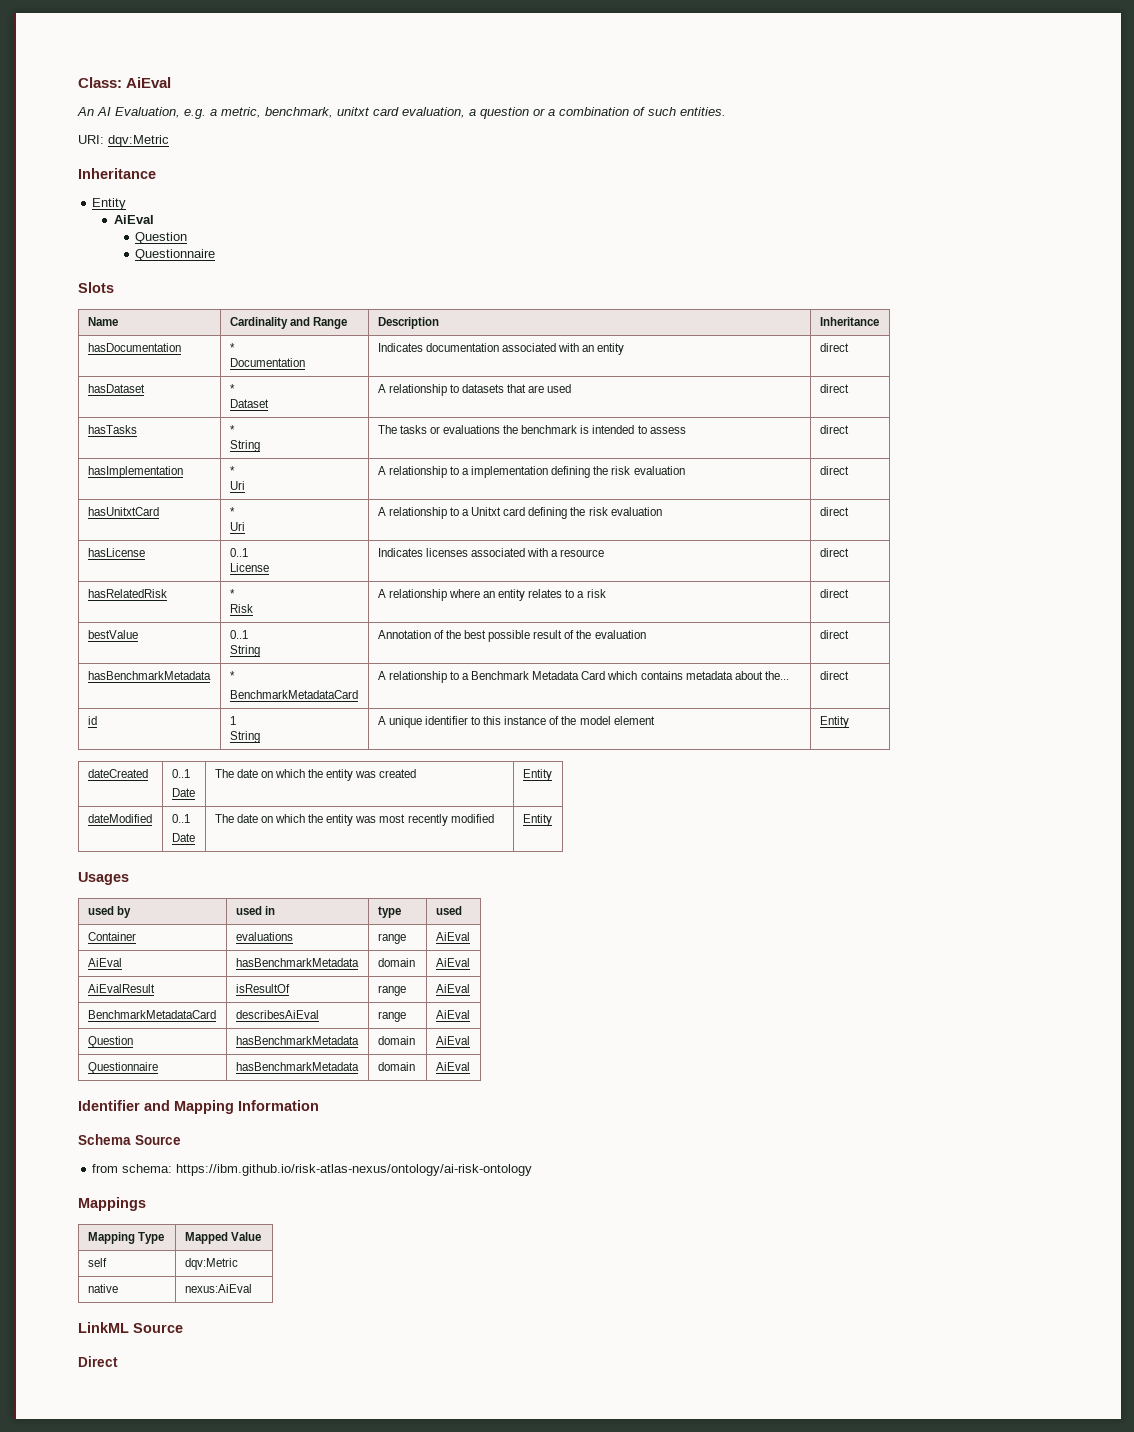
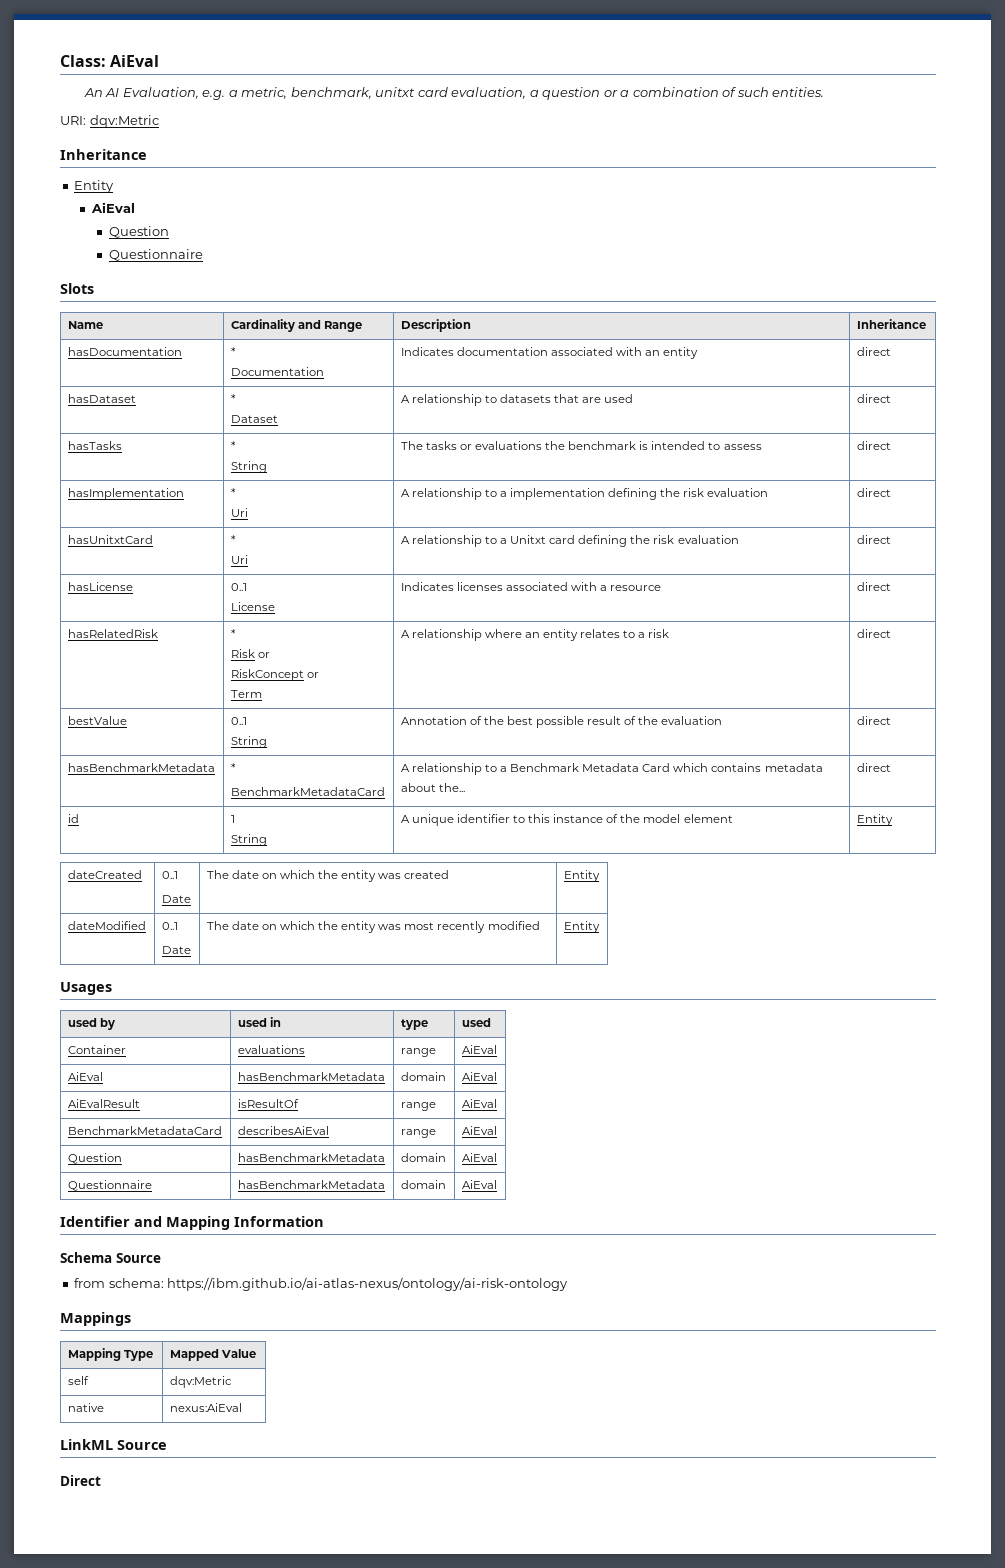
(253, 608) none -> [257,652,270,658] [230,669,319,681] [230,690,262,698] or // RiskConcept or // Term
[176,1164,533,1176] https://ibm.github.io/risk-atlas-nexus/ontology/ai-risk-ontology -> [167,1277,569,1291] https://ibm.github.io/ai-atlas-nexus/ontology/ai-risk-ontology

